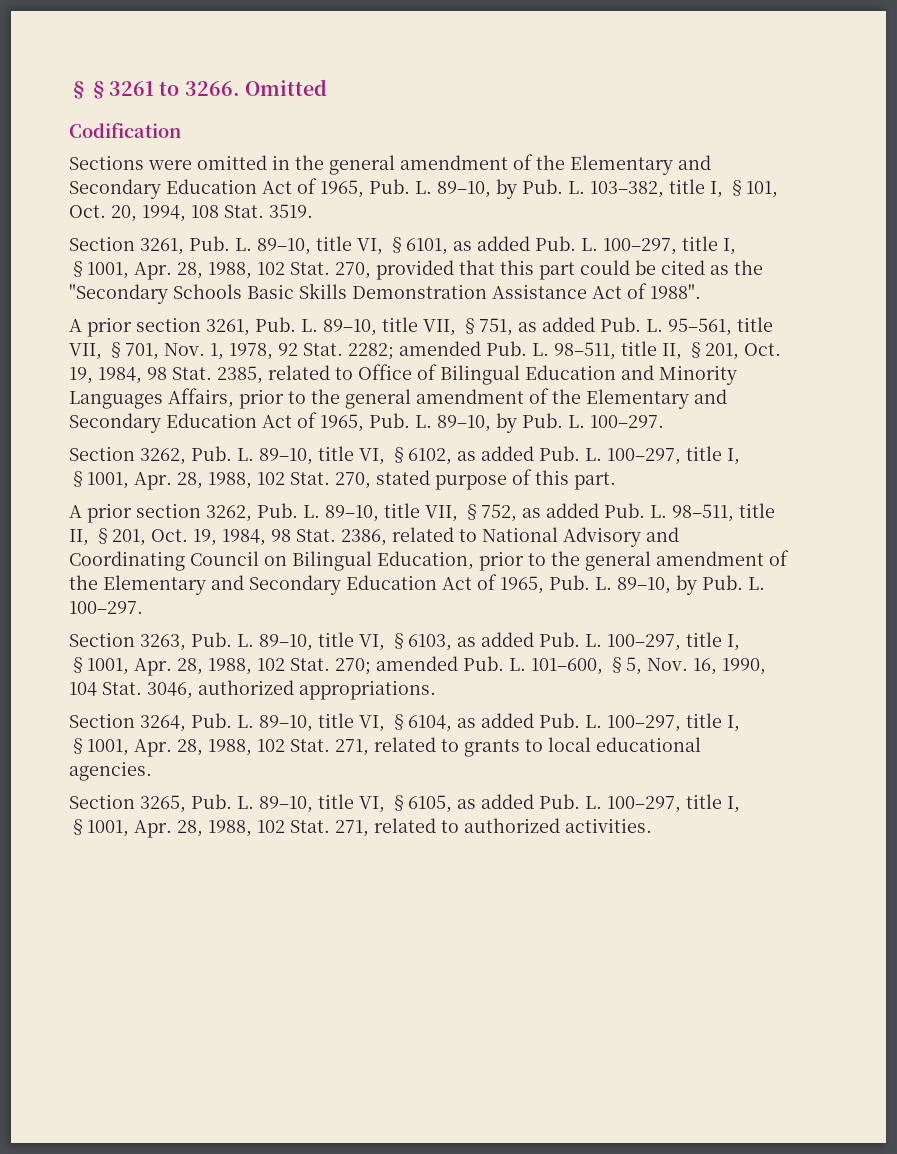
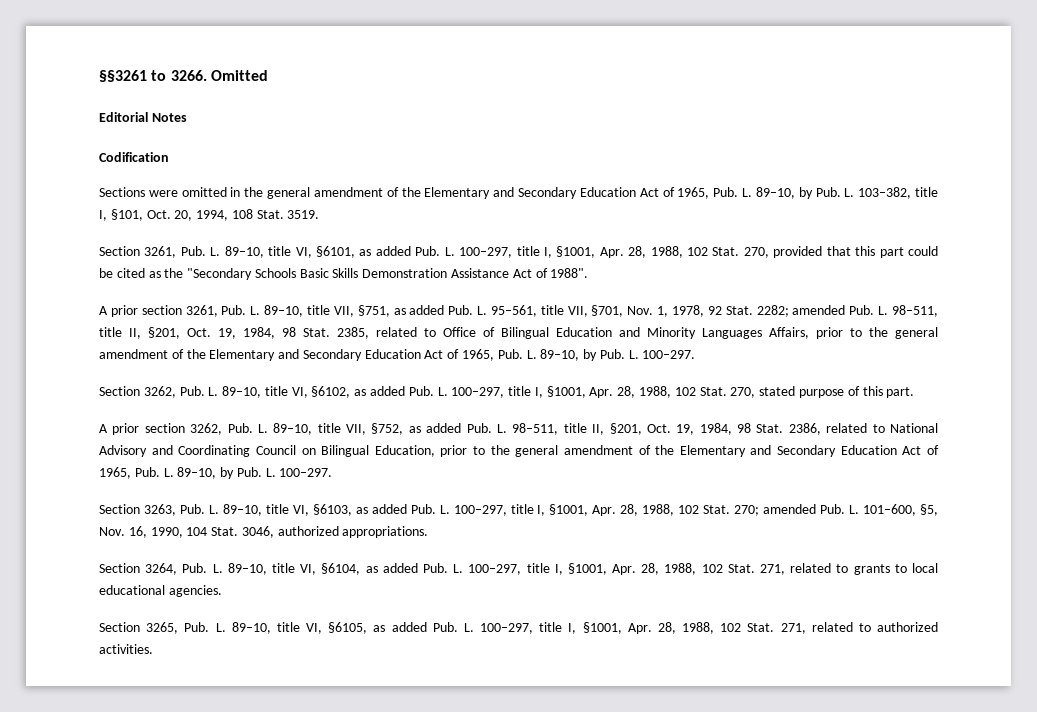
(327, 87) none -> [99,112,187,122] // Editorial Notes

